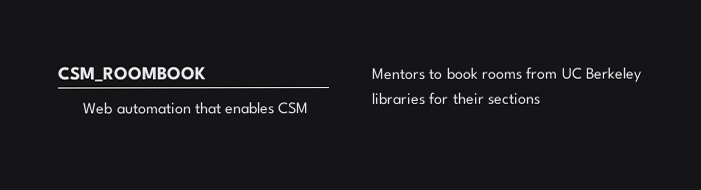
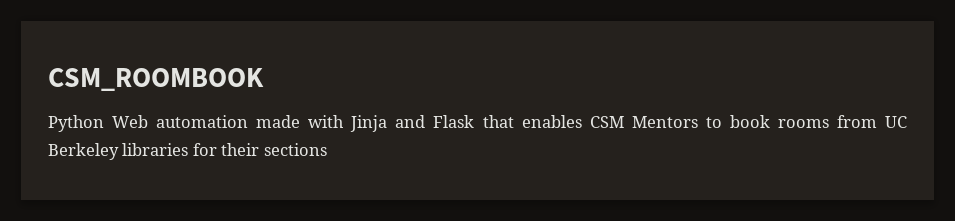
(206, 74) none -> [48,115,104,132] Python
(192, 108) none -> [256,115,475,132] made with Jinja and Flask

